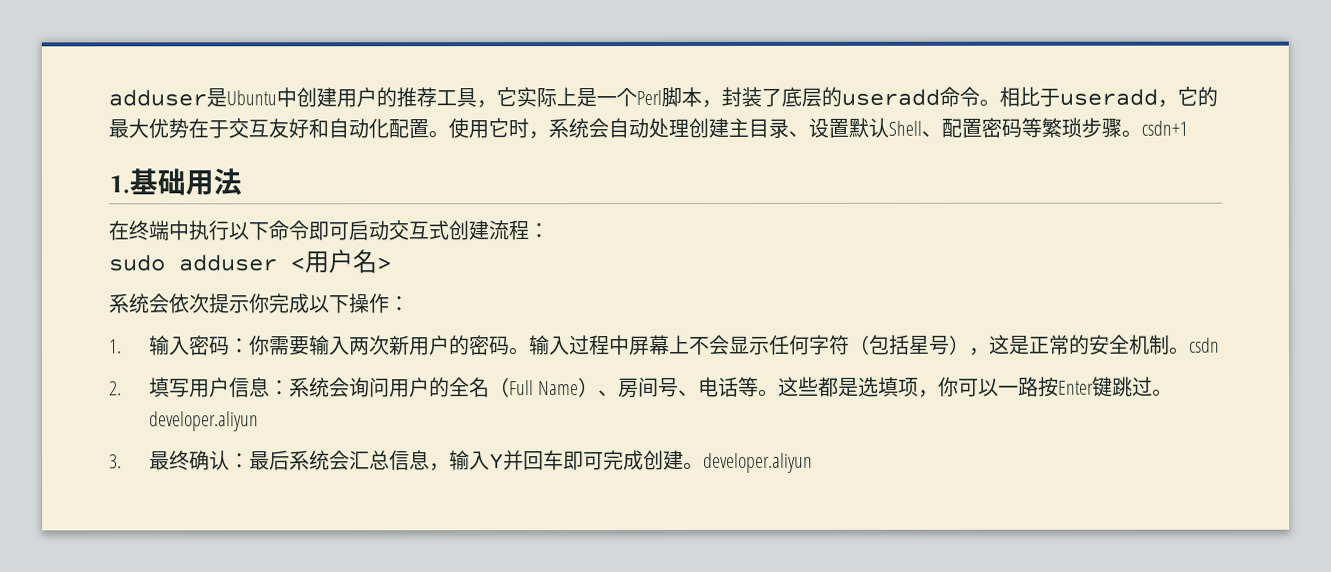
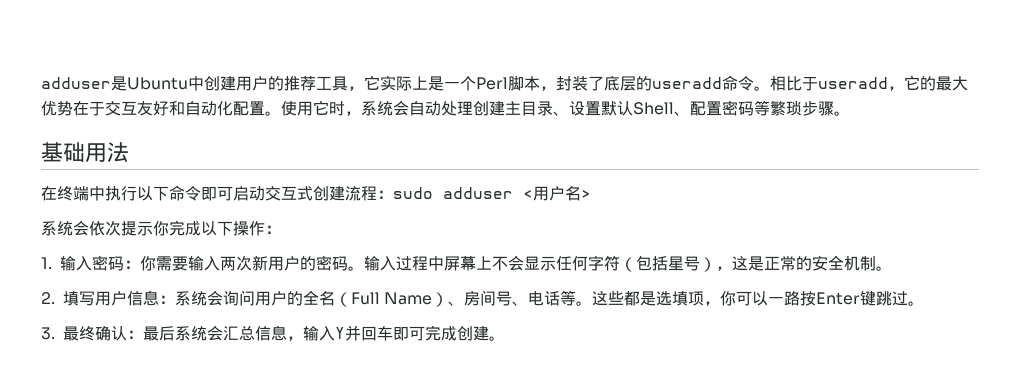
[1141,120,1188,136] [108,175,130,194] csdn+1 // 1. -> (850, 113) //
(549, 231) // -> (393, 194) none
[1188,337,1220,353] csdn -> (893, 268) none
[148,411,259,432] developer.aliyun -> (925, 303) none
[702,452,813,473] developer.aliyun -> (505, 338) none

